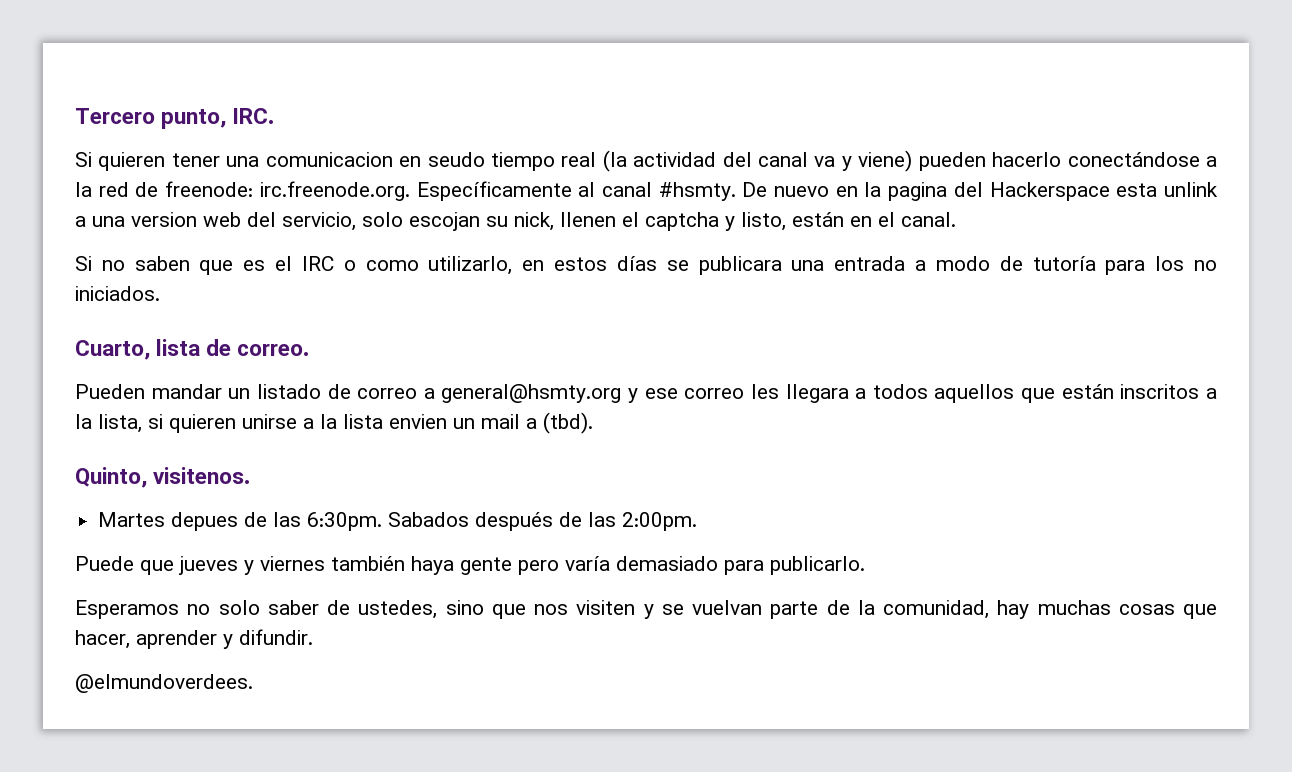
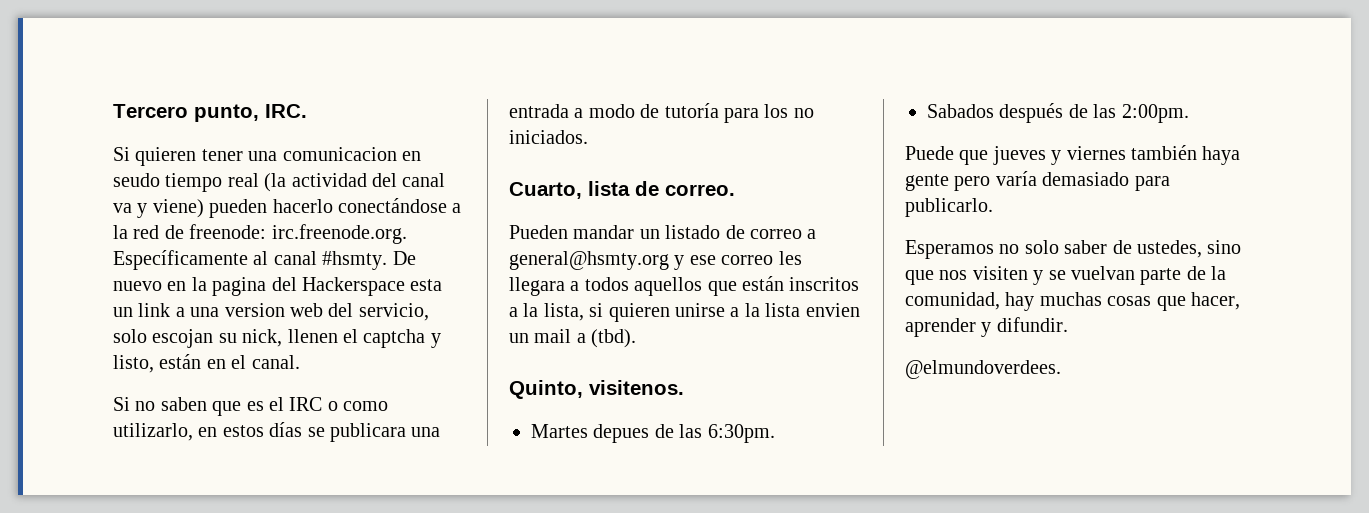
[1164,182,1219,197] unlink -> [113,303,171,317] un link
(383, 521) none -> (775, 433) //

